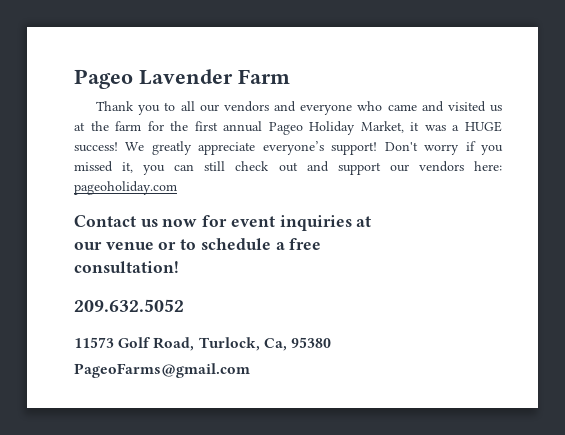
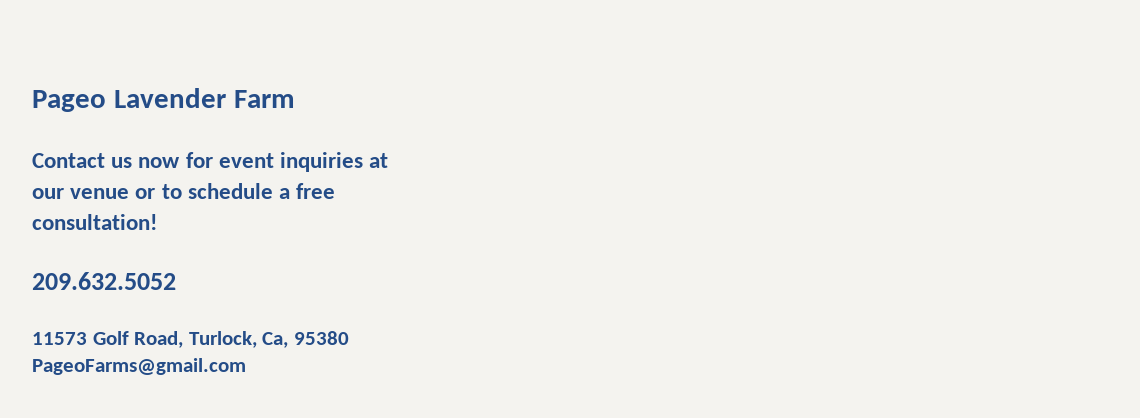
[96,101,503,115] [74,121,503,135] [74,141,504,155] [74,161,502,175] [74,181,177,195] // Thank you to all our vendors and everyone who came and visited us at the farm for the first annual Pageo Holiday Market, it was a HUGE success! We greatly appreciate everyone’s support! Don't worry if you missed it, you can still check out and support our vendors here: pageoholiday.com -> (295, 99) none

